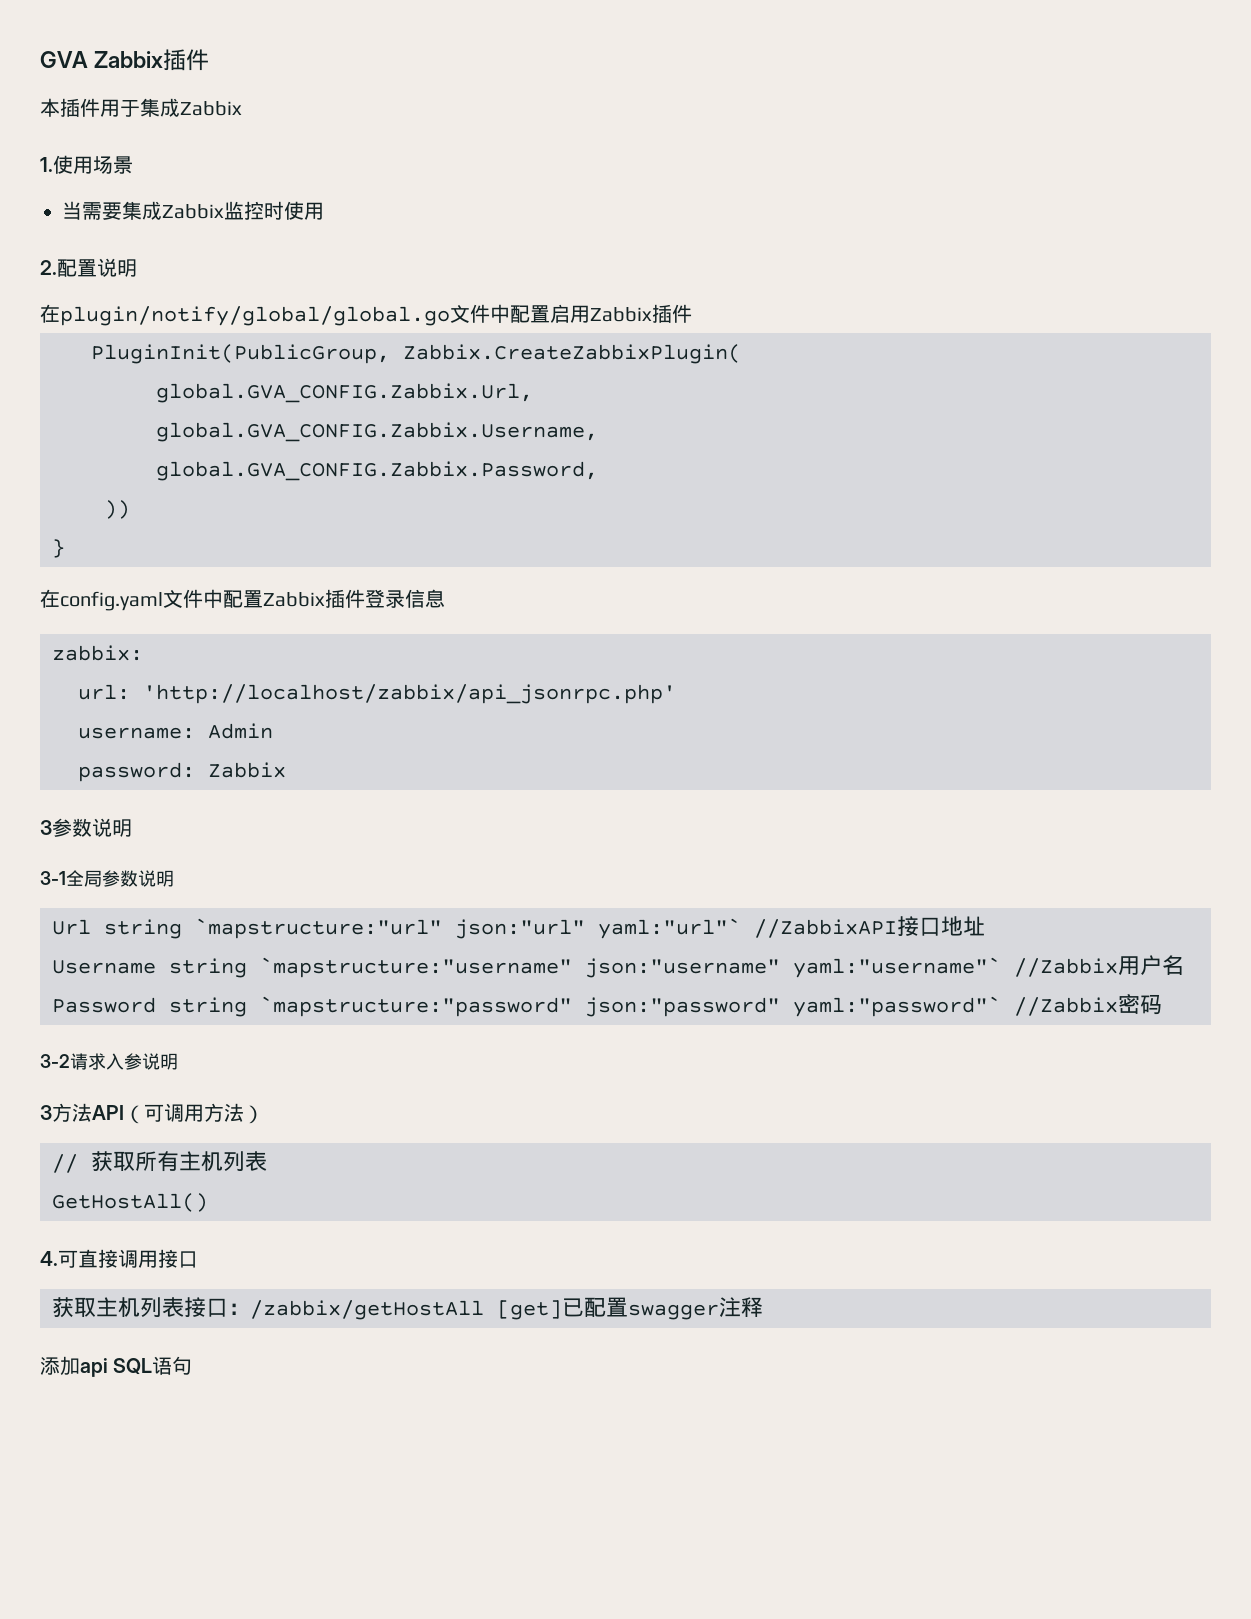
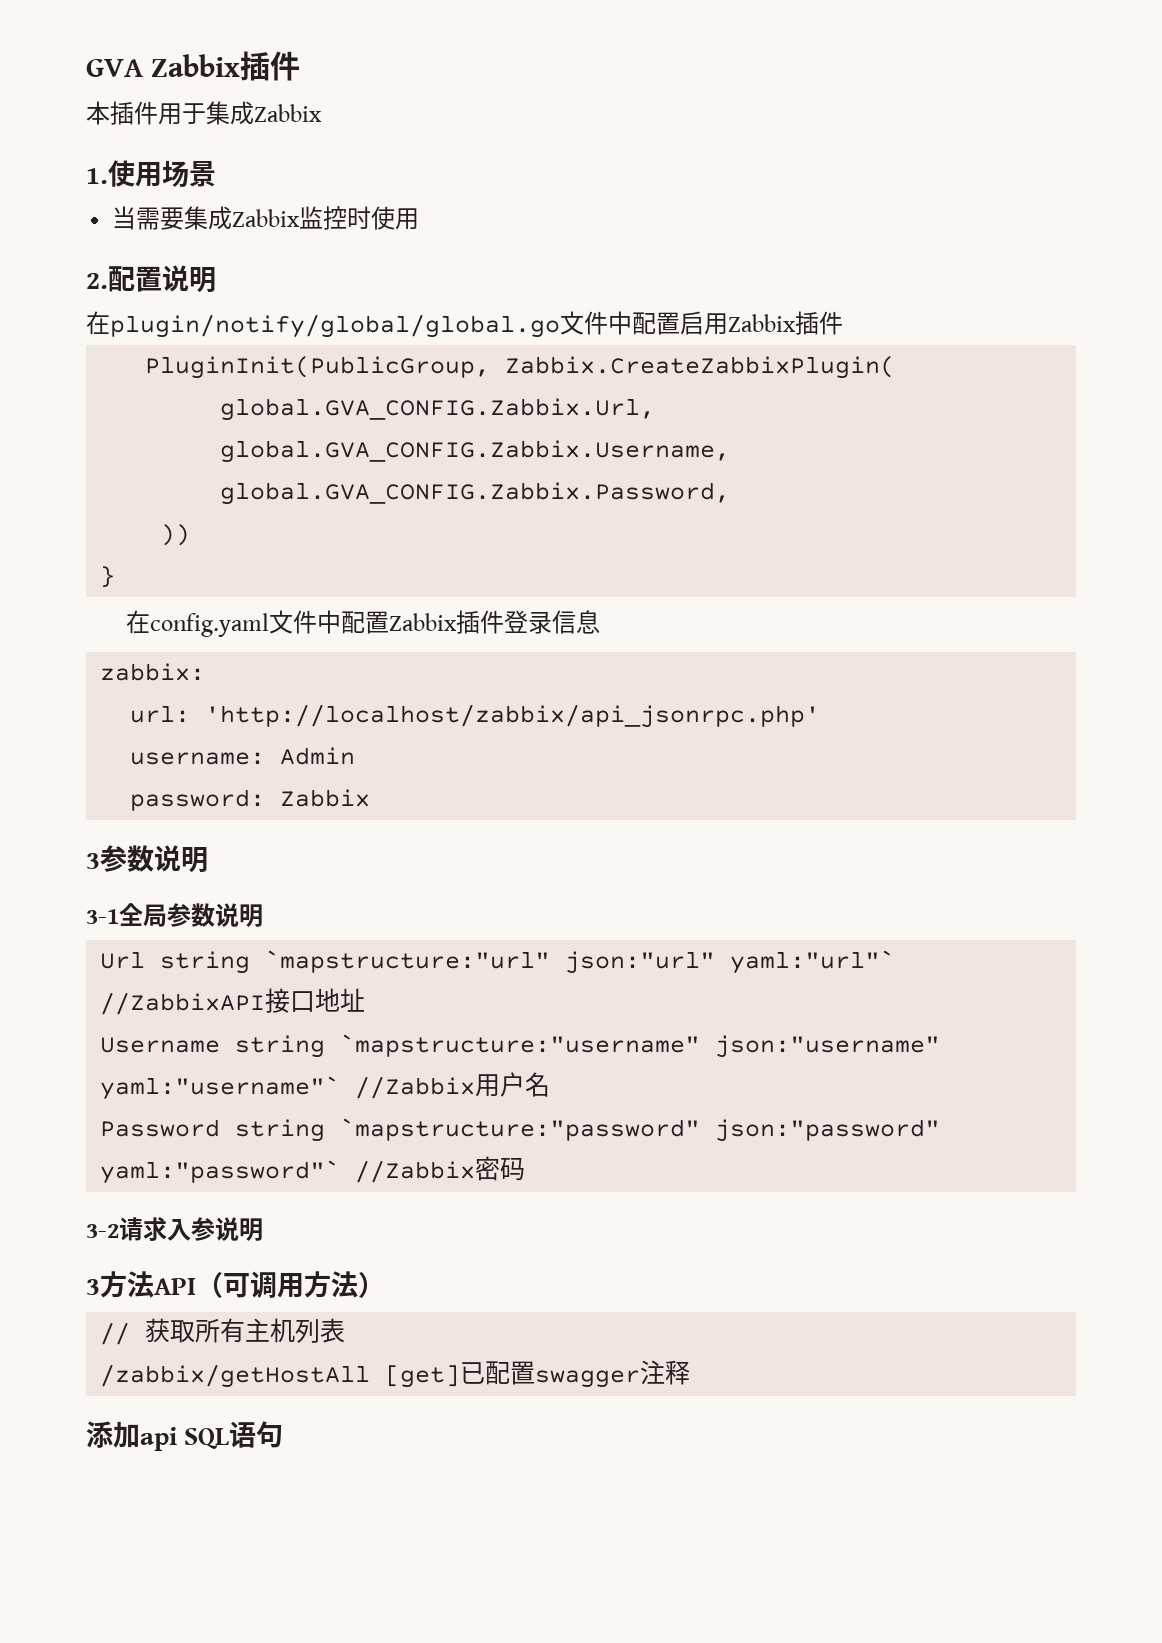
[52,1193,208,1212] [40,1249,198,1268] [52,1297,250,1318] GetHostAll() // 4.可直接调用接口 // 获取主机列表接口： -> (346, 1330) none

